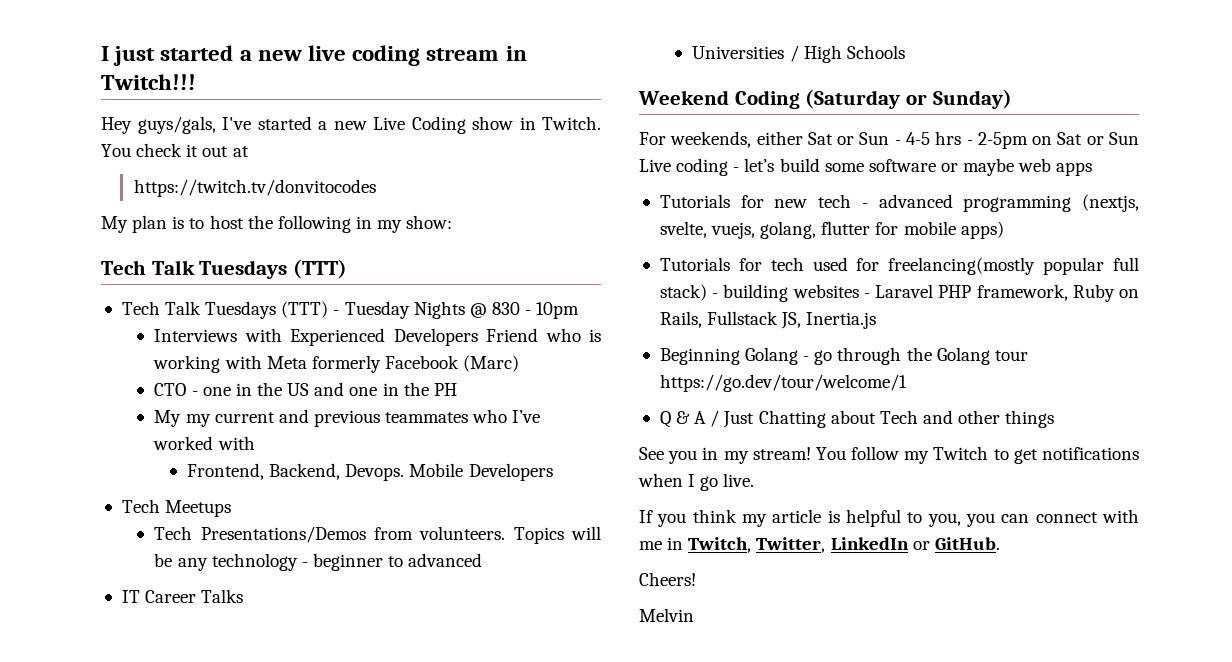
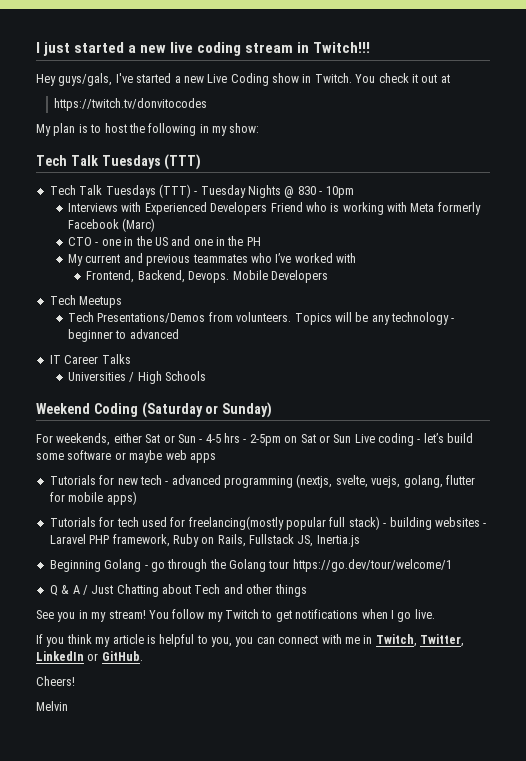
[185,414,211,427] my -> (84, 260) none

